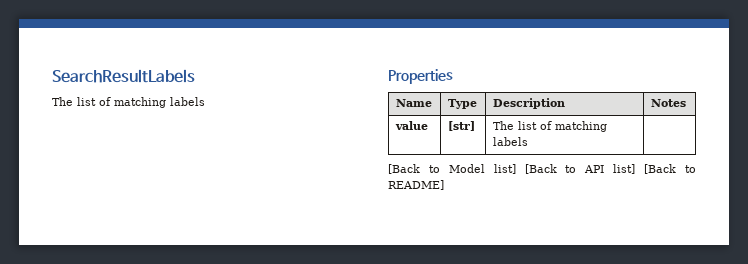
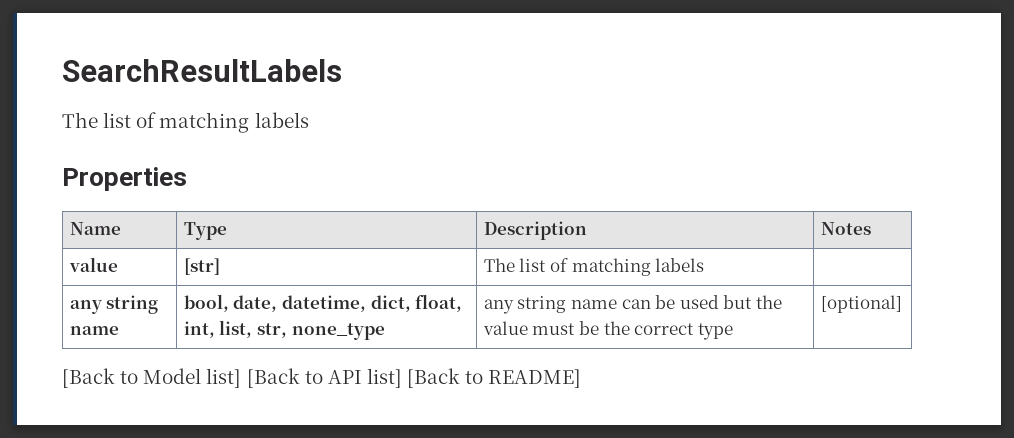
(528, 141) none -> [69,295,159,314] [69,326,119,335] [183,294,463,312] [183,320,385,340] [483,295,782,314] [482,321,733,340] [820,295,902,313] // any string name | bool, date, datetime, dict, float, int, list, str, none_type | any string name can be used but the value must be the correct type | [optional]

